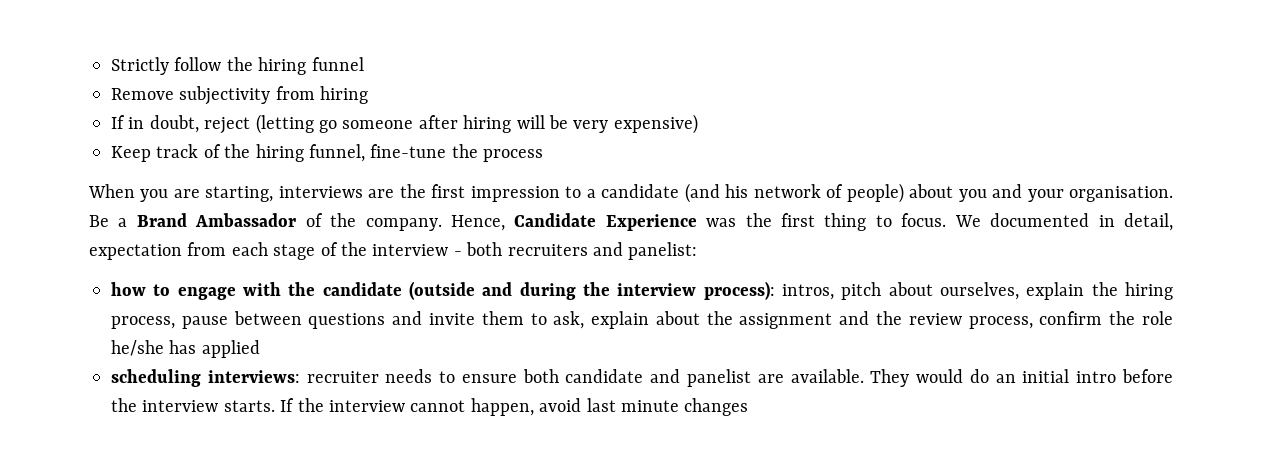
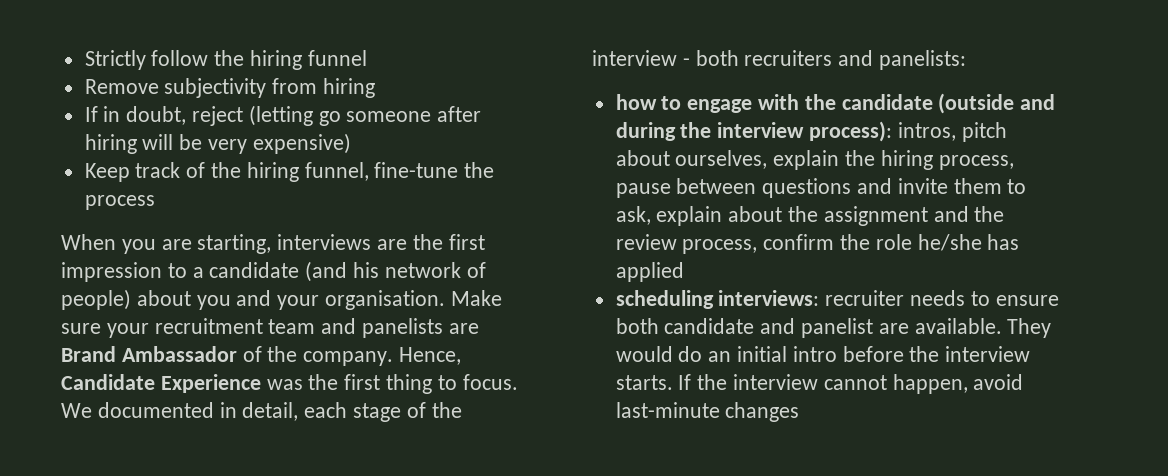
[89,215,128,227] Be a -> [450,290,502,306] [61,318,479,338] Make sure your recruitment team and panelists are
[89,242,227,260] expectation from -> (299, 411) none
[628,242,698,260] panelist: -> [879,50,967,70] panelists:
[586,398,679,412] last minute -> [615,402,720,418] last-minute

